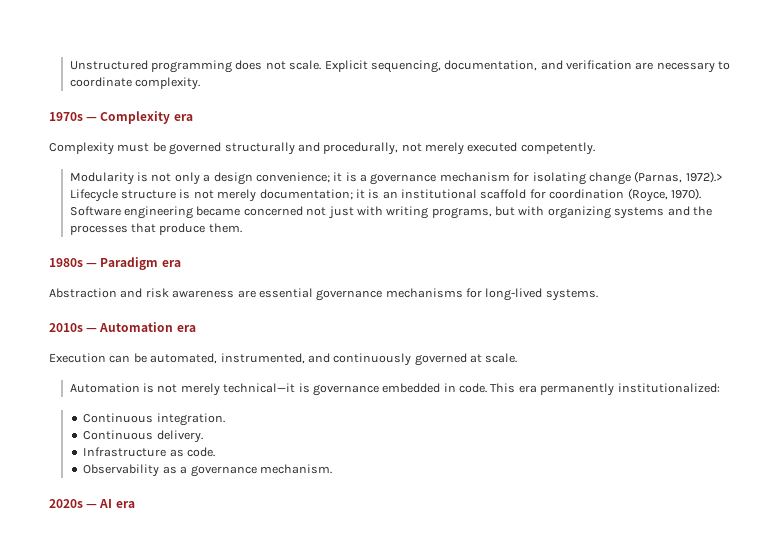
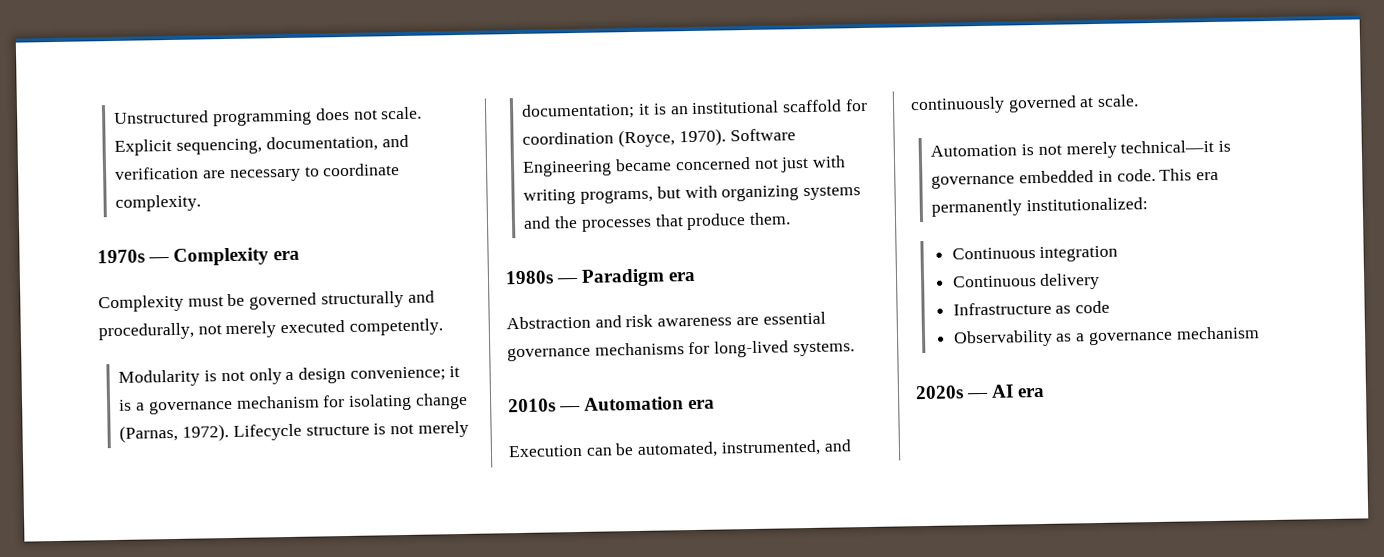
[685,171,723,183] 1972).> -> [182,424,230,442] 1972).
[124,206,194,219] engineering -> [522,160,613,177] Engineering
[156,413,225,426] [83,430,203,443] integration. // Continuous delivery. -> [1039,245,1119,262] [952,272,1101,290] integration // Continuous delivery
[187,447,216,457] code. -> [1075,300,1111,314] code
[259,464,332,474] mechanism. -> [1175,326,1260,340] mechanism

